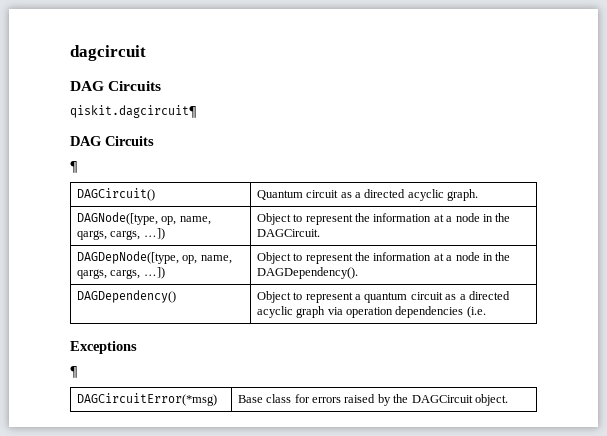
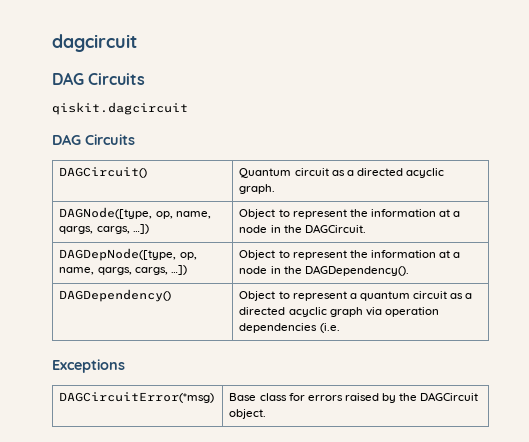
[70,105,196,118] [70,136,154,146] [70,161,77,173] qiskit.dagcircuit¶ // DAG Circuits // ¶ -> [52,102,188,115] [52,134,135,145] qiskit.dagcircuit // DAG Circuits
[70,366,77,378] // ¶ -> (125, 366) none

